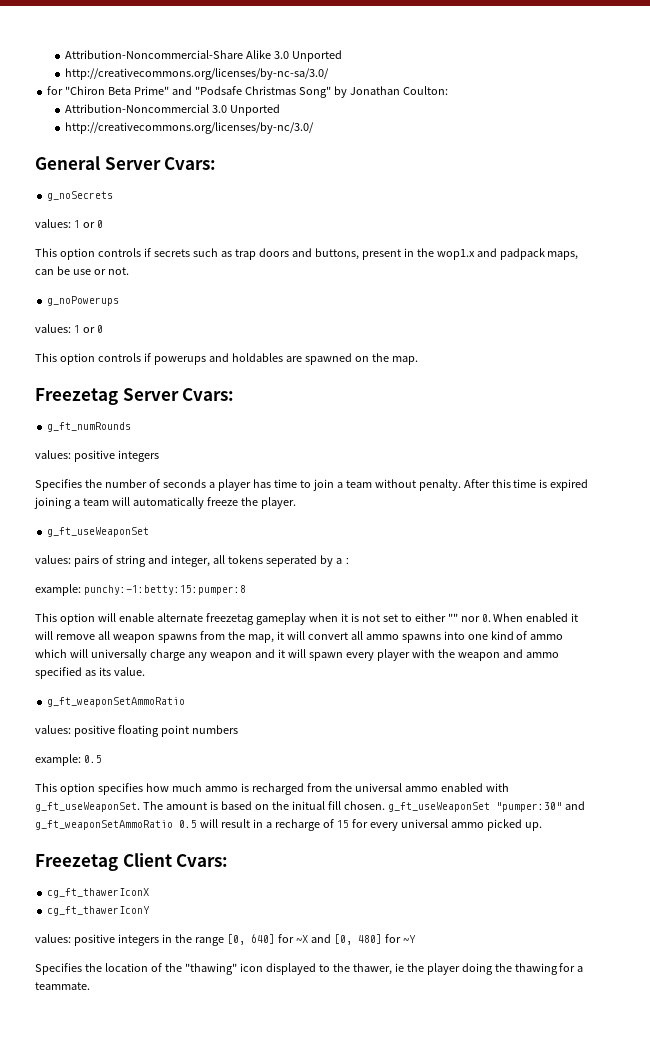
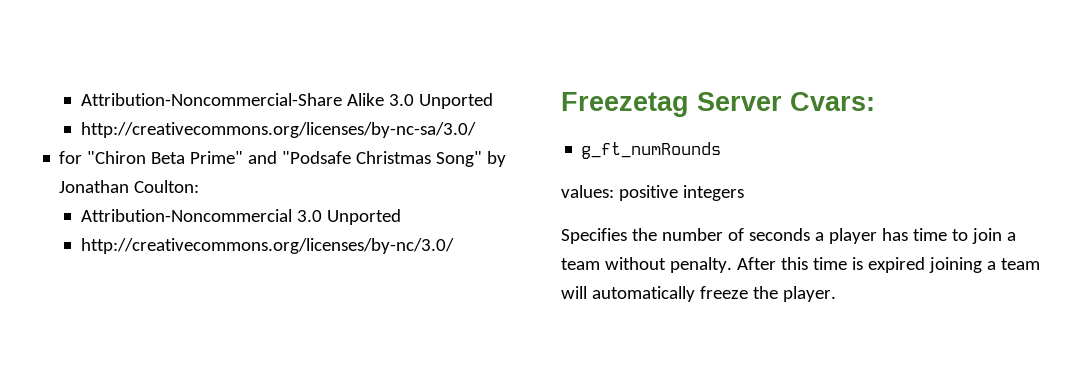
[35,156,217,170] [47,191,114,201] [35,219,103,228] [35,248,579,260] [35,266,129,275] [47,296,120,306] [35,324,103,333] [35,353,418,365] // General Server Cvars: // g_noSecrets // values: 1 or 0 // This option controls if secrets such as trap doors and buttons, present in the wop1.x and padpack maps, can be use or not. // g_noPowerups // values: 1 or 0 // This option controls if powerups and holdables are spawned on the map. -> (454, 246) none
[47,527,150,537] [35,555,351,567] [35,584,246,596] [35,613,579,625] [35,631,564,643] [35,649,559,661] [35,667,145,679] [47,697,186,707] [35,725,238,737] [35,754,102,766] [35,783,509,795] [35,801,585,812] [35,819,542,831] [35,853,229,871] [47,888,150,898] [47,906,151,916] [35,934,416,946] [35,963,584,975] [35,982,90,990] // g_ft_useWeaponSet // values: pairs of string and integer, all tokens seperated by a : // example: punchy:-1:betty:15:pumper:8 // This option will enable alternate freezetag gameplay when it is not set to either "" nor 0. When enabled it will remove all weapon spawns from the map, it will convert all ammo spawns into one kind of ammo which will universally charge any weapon and it will spawn every player with the weapon and ammo specified as its value. // g_ft_weaponSetAmmoRatio // values: positive floating point numbers // example: 0.5 // This option specifies how much ammo is recharged from the universal ammo enabled with g_ft_useWeaponSet. The amount is based on the initual fill chosen. g_ft_useWeaponSet "pumper:30" and g_ft_weaponSetAmmoRatio 0.5 will result in a recharge of 15 for every universal ammo picked up. // Freezetag Client Cvars: // cg_ft_thawerIconX // cg_ft_thawerIconY // values: positive integers in the range [0, 640] for ~X and [0, 480] for ~Y // Specifies the location of the "thawing" icon displayed to the thawer, ie the player doing the thawing for a teammate. -> (836, 294) none

